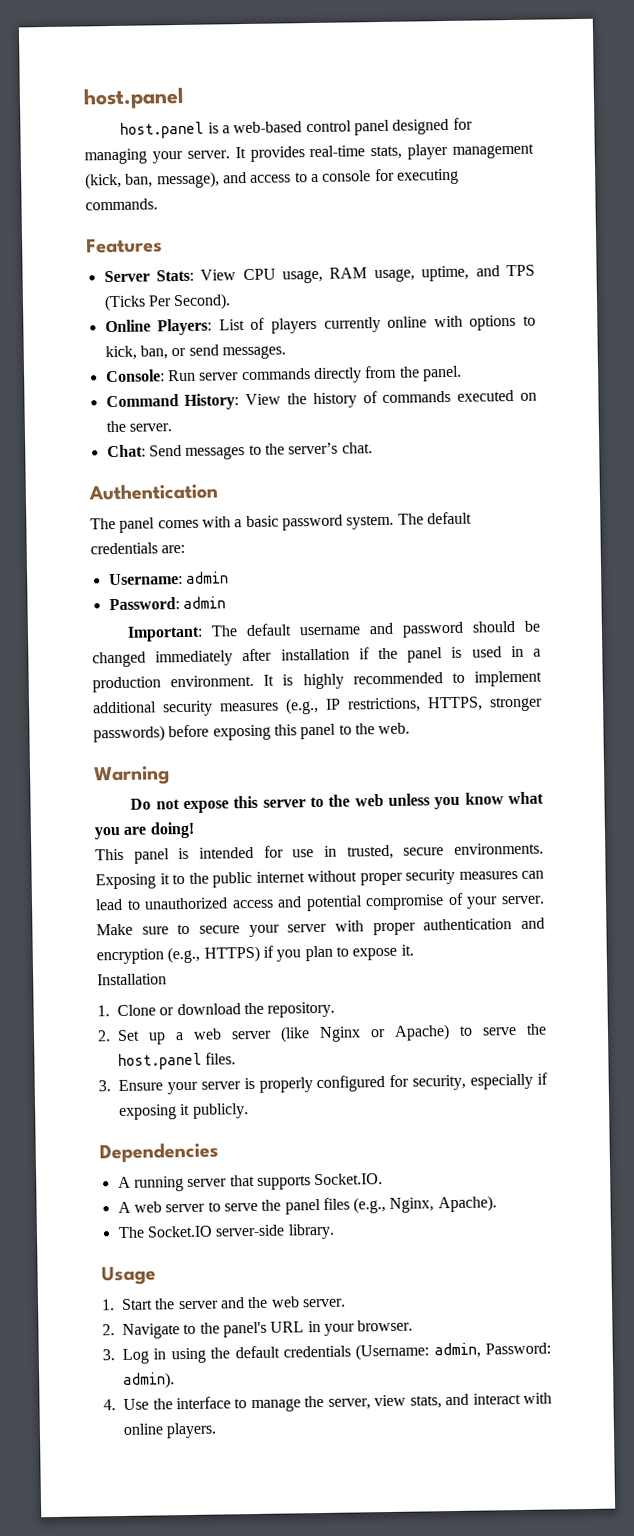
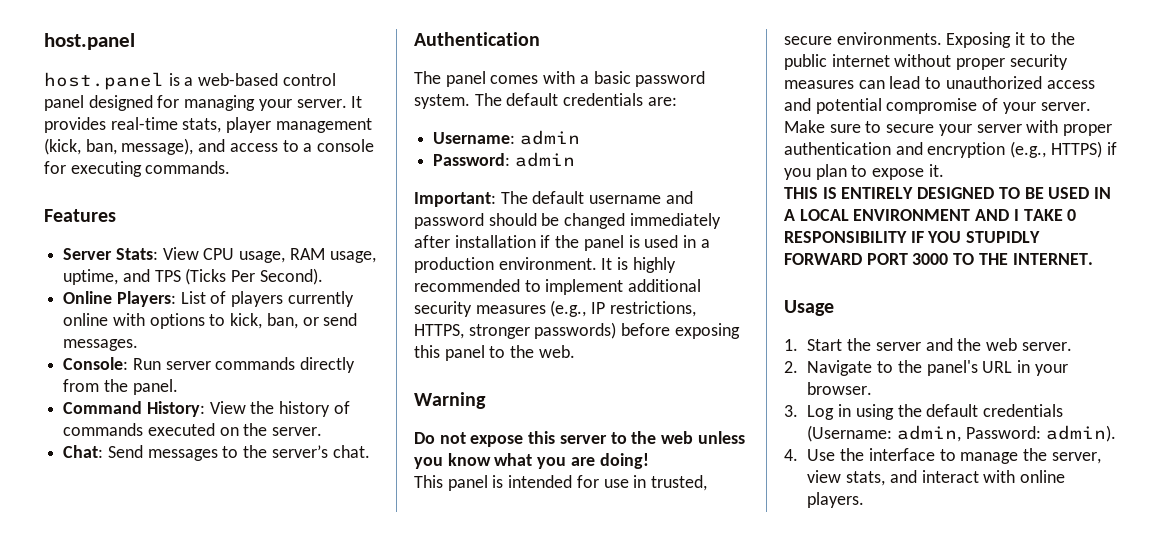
[97,973,167,986] [97,1001,336,1018] [97,1023,548,1045] [118,1052,237,1071] [98,1072,548,1095] [119,1103,249,1121] [99,1142,219,1164] [117,1173,384,1192] [117,1195,497,1215] [117,1223,335,1240] Installation // 1. Clone or download the repository. // 2. Set up a web server (like Nginx or Apache) to serve the host.panel files. // 3. Ensure your server is properly configured for security, especially if exposing it publicly. // Dependencies // A running server that supports Socket.IO. // A web server to serve the panel files (e.g., Nginx, Apache). // The Socket.IO server-side library. -> [784,187,1112,199] [784,209,1077,221] [784,231,1041,243] [784,253,1093,265] THIS IS ENTIRELY DESIGNED TO BE USED IN A LOCAL ENVIRONMENT AND I TAKE 0 RESPONSIBILITY IF YOU STUPIDLY FORWARD PORT 3000 TO THE INTERNET.

